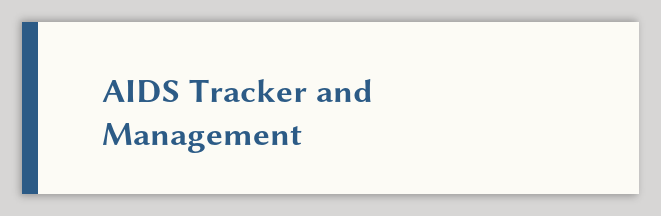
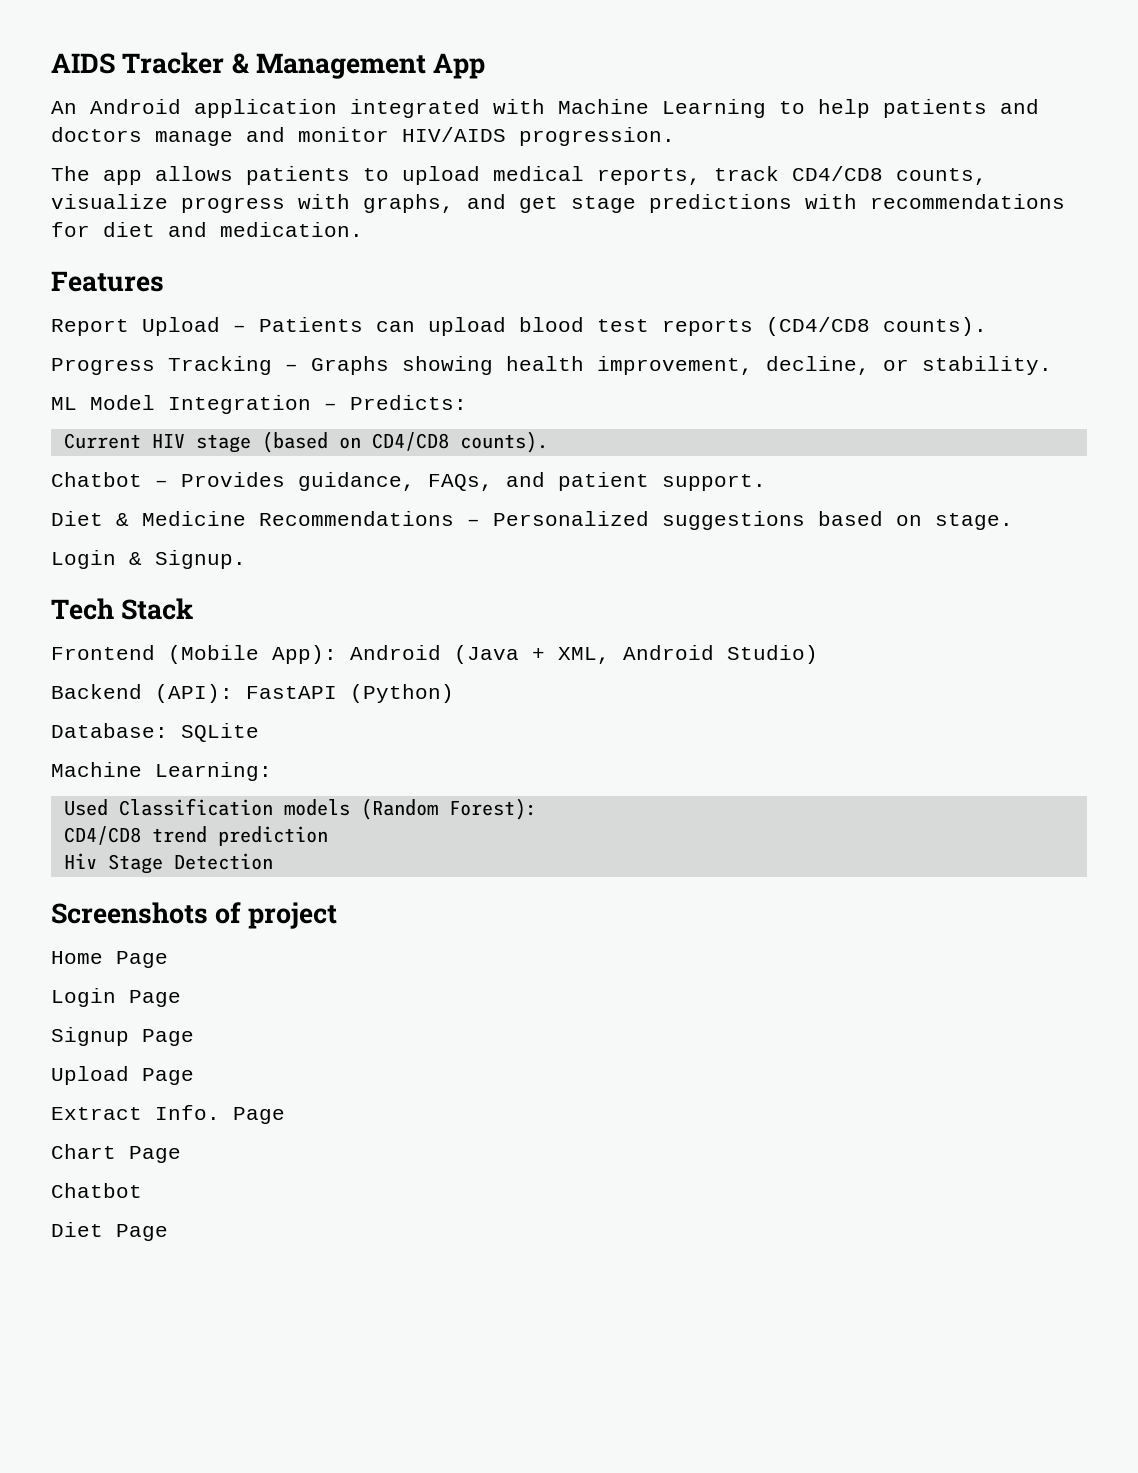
[316,79,374,102] [102,123,302,153] and Management -> [231,53,486,79] [51,99,1039,118] [51,127,675,146] [51,166,987,185] [51,194,1065,213] [51,222,363,237] [51,271,164,292] [51,317,987,336] [51,356,1052,375] [51,395,467,414] [63,431,548,453] [51,472,766,491] [51,511,1013,530] [51,550,246,569] [51,598,194,620] [51,645,818,664] [51,684,454,703] [51,723,259,742] [51,762,272,781] [63,798,537,820] [63,826,328,846] [63,853,273,874] [51,902,337,929] [51,951,168,968] [51,988,181,1007] [51,1027,194,1046] [51,1066,194,1085] [51,1105,285,1124] [51,1144,181,1163] [51,1183,142,1198] [51,1222,168,1241] & Management App // An Android application integrated with Machine Learning to help patients and doctors manage and monitor HIV/AIDS progression. // The app allows patients to upload medical reports, track CD4/CD8 counts, visualize progress with graphs, and get stage predictions with recommendations for diet and medication. // Features // Report Upload – Patients can upload blood test reports (CD4/CD8 counts). // Progress Tracking – Graphs showing health improvement, decline, or stability. // ML Model Integration – Predicts: // Current HIV stage (based on CD4/CD8 counts). // Chatbot – Provides guidance, FAQs, and patient support. // Diet & Medicine Recommendations – Personalized suggestions based on stage. // Login & Signup. // Tech Stack // Frontend (Mobile App): Android (Java + XML, Android Studio) // Backend (API): FastAPI (Python) // Database: SQLite // Machine Learning: // Used Classification models (Random Forest): // CD4/CD8 trend prediction // Hiv Stage Detection // Screenshots of project // Home Page // Login Page // Signup Page // Upload Page // Extract Info. Page // Chart Page // Chatbot // Diet Page

